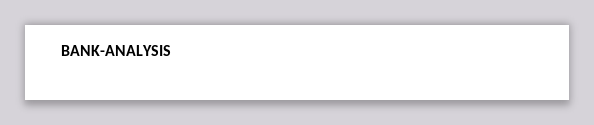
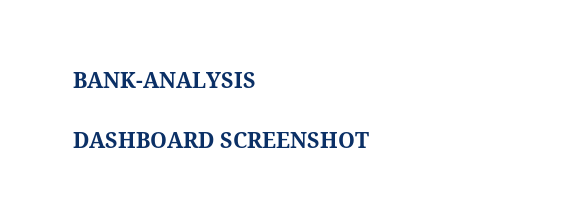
(171, 50) none -> [73,132,369,148] // DASHBOARD SCREENSHOT

